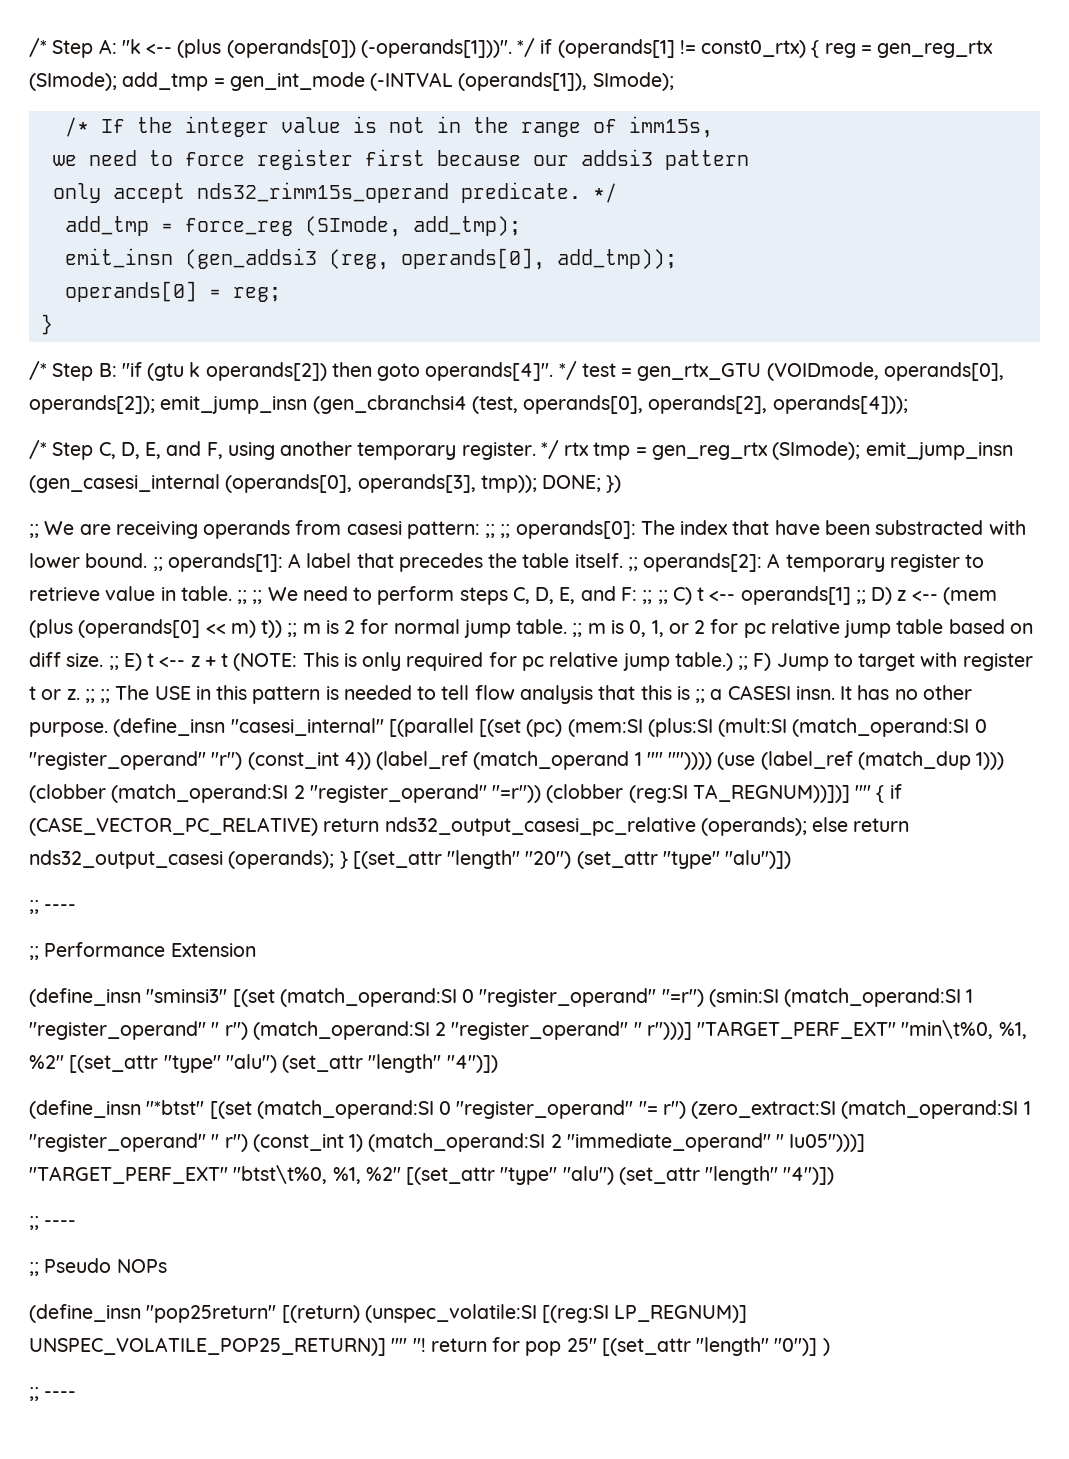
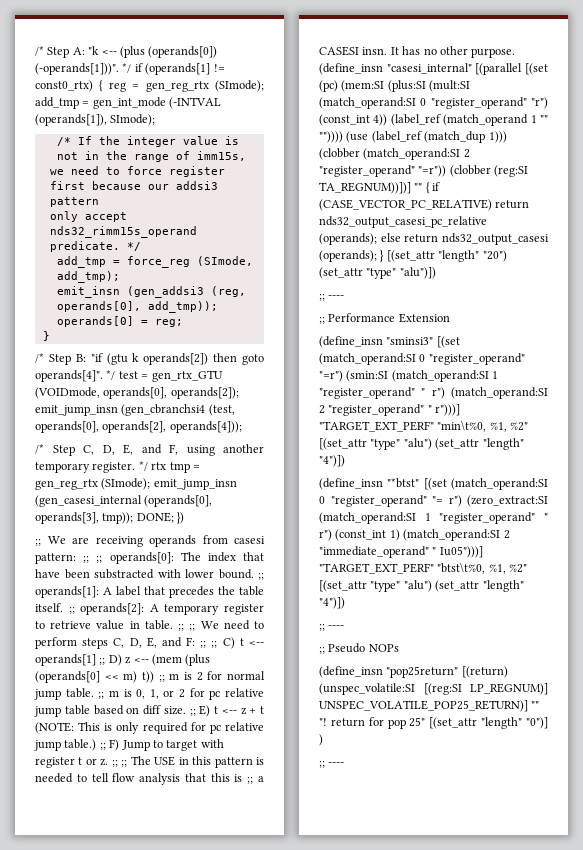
[697,1021,897,1039] "TARGET_PERF_EXT" -> [319,421,434,432] "TARGET_EXT_PERF"
[29,1166,228,1184] "TARGET_PERF_EXT" -> [319,563,434,574] "TARGET_EXT_PERF"

